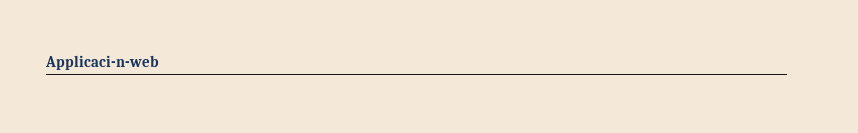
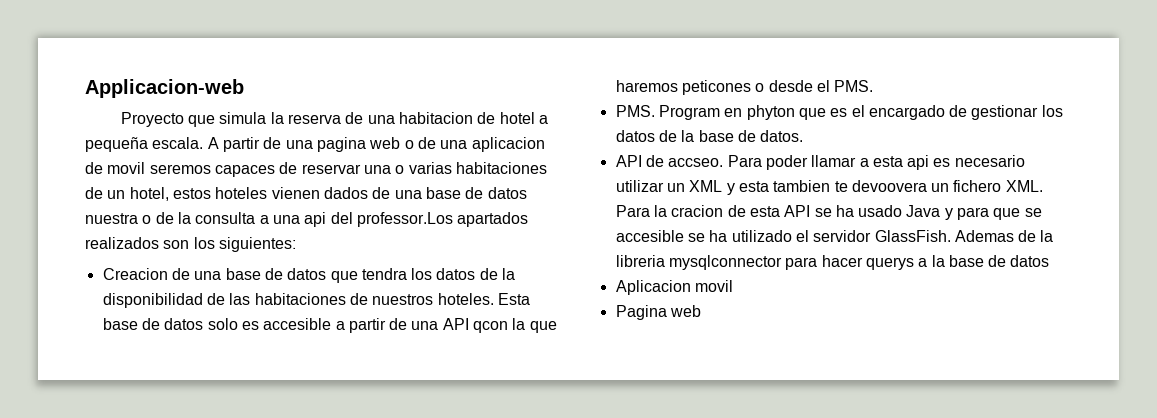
[45,55,159,70] Applicaci-n-web -> [85,79,244,98] [120,112,548,127] [85,137,545,152] [85,162,547,177] [85,187,527,201] [85,212,529,227] [85,237,296,252] [102,268,516,283] [102,293,530,308] [102,318,557,333] [615,80,874,95] [615,105,1063,120] [615,130,804,142] [615,155,1025,170] [615,180,1043,195] [615,205,1042,220] [615,230,1054,242] [615,255,1050,270] [615,280,733,295] [615,305,701,320] Applicacion-web // Proyecto que simula la reserva de una habitacion de hotel a pequeña escala. A partir de una pagina web o de una aplicacion de movil seremos capaces de reservar una o varias habitaciones de un hotel, estos hoteles vienen dados de una base de datos nuestra o de la consulta a una api del professor.Los apartados realizados son los siguientes: // Creacion de una base de datos que tendra los datos de la disponibilidad de las habitaciones de nuestros hoteles. Esta base de datos solo es accesible a partir de una API qcon la que haremos peticones o desde el PMS. // PMS. Program en phyton que es el encargado de gestionar los datos de la base de datos. // API de accseo. Para poder llamar a esta api es necesario utilizar un XML y esta tambien te devoovera un fichero XML. Para la cracion de esta API se ha usado Java y para que se accesible se ha utilizado el servidor GlassFish. Ademas de la libreria mysqlconnector para hacer querys a la base de datos // Aplicacion movil // Pagina web

